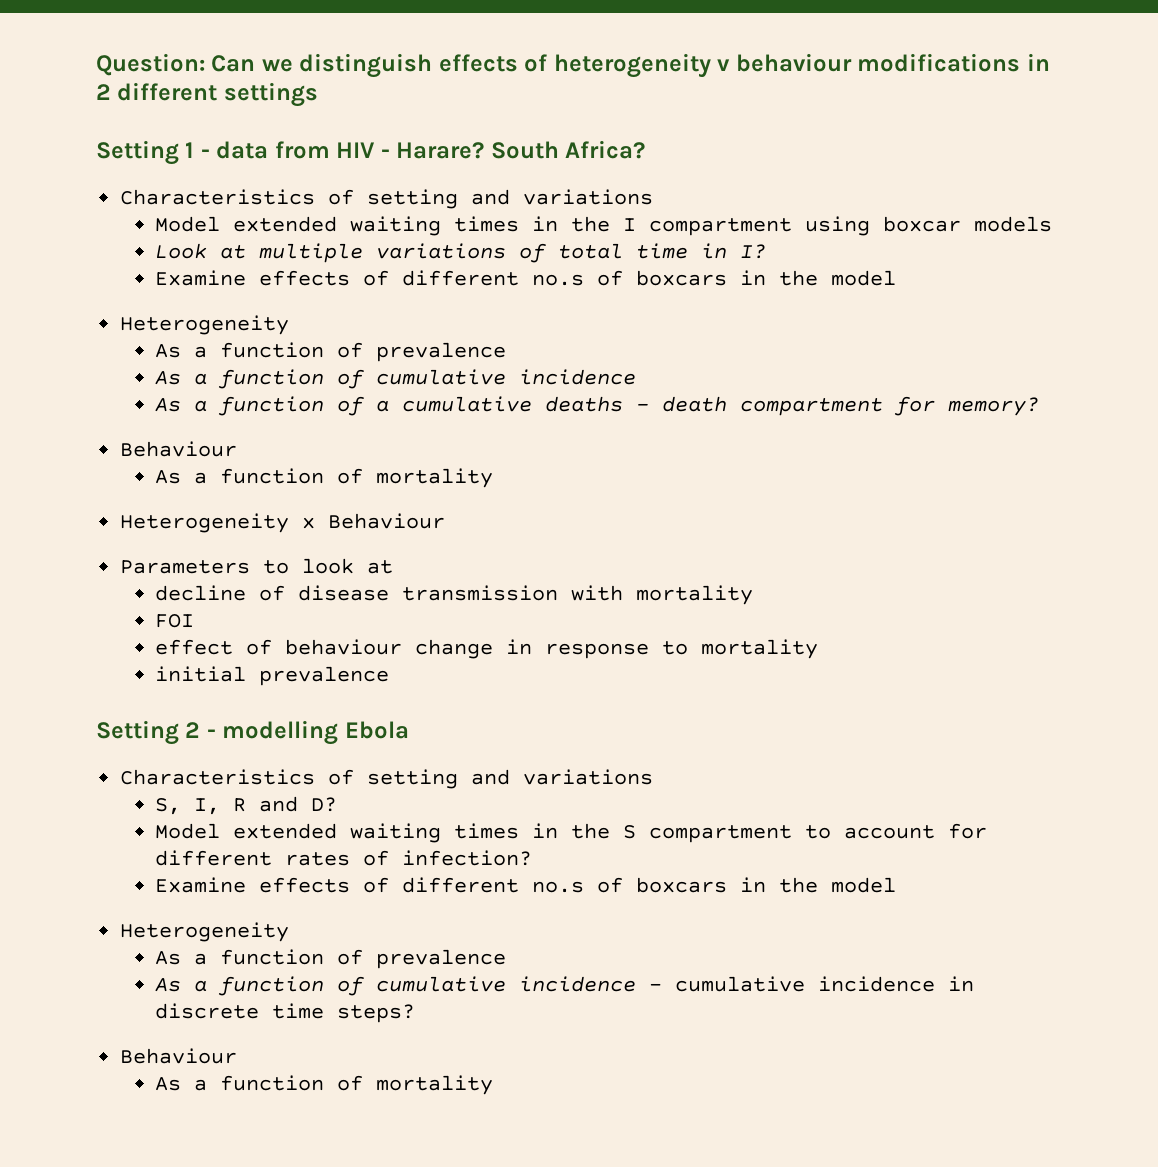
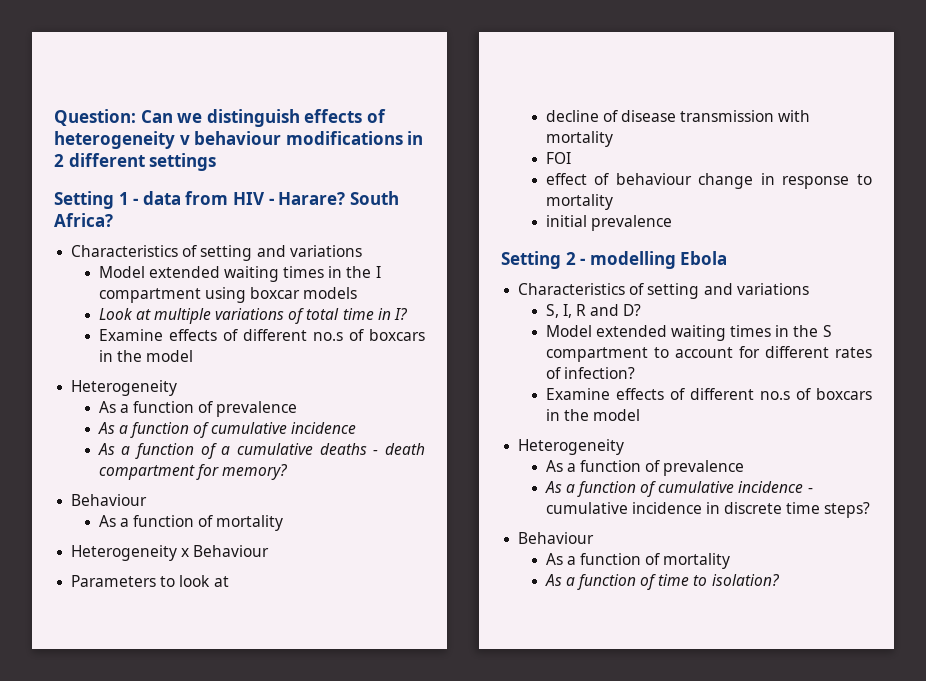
(494, 1085) none -> [544,574,780,590] // As a function of time to isolation?

